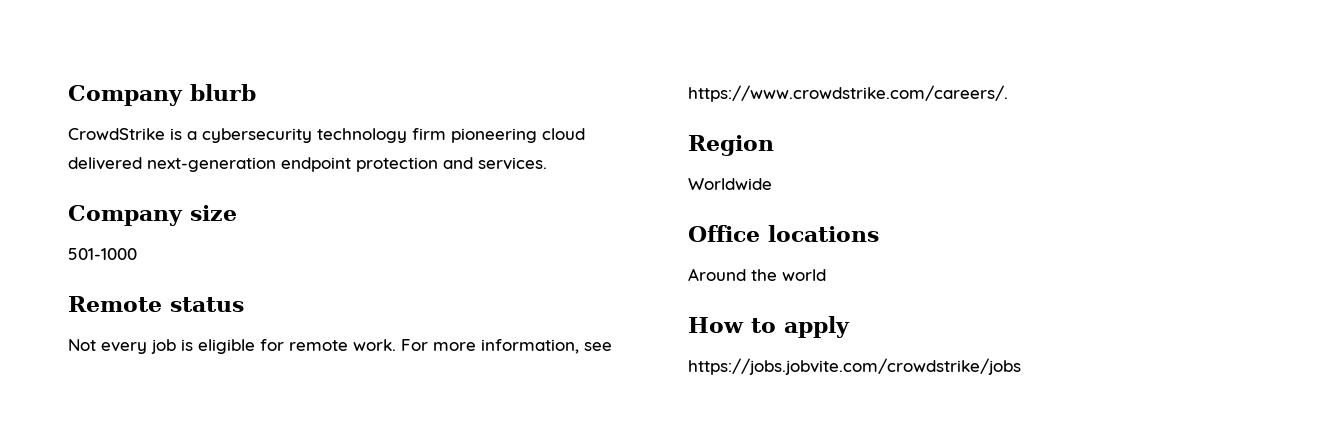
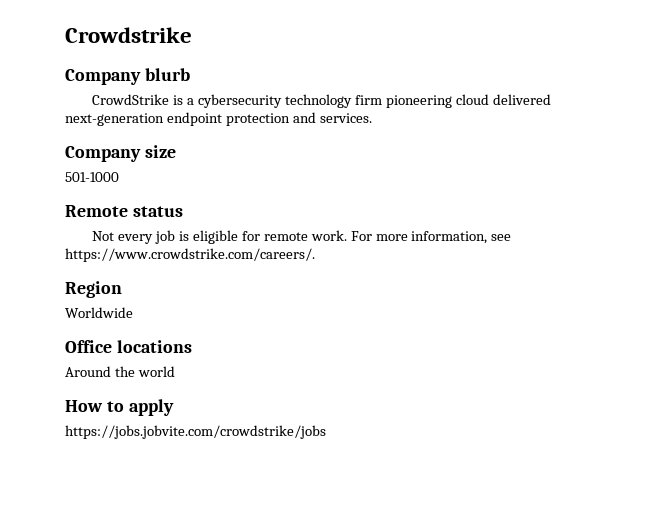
(68, 95) none -> [65,27,192,43] Crowdstrike //

